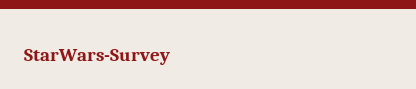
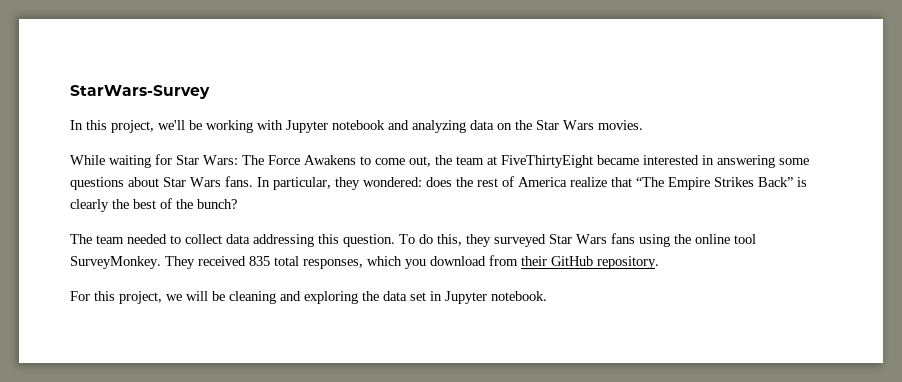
(170, 57) none -> [70,120,643,133] [70,154,809,168] [70,176,807,190] [70,198,237,212] [70,233,756,247] [70,255,659,269] [70,291,547,304] // In this project, we'll be working with Jupyter notebook and analyzing data on the Star Wars movies. // While waiting for Star Wars: The Force Awakens to come out, the team at FiveThirtyEight became interested in answering some questions about Star Wars fans. In particular, they wondered: does the rest of America realize that “The Empire Strikes Back” is clearly the best of the bunch? // The team needed to collect data addressing this question. To do this, they surveyed Star Wars fans using the online tool SurveyMonkey. They received 835 total responses, which you download from their GitHub repository. // For this project, we will be cleaning and exploring the data set in Jupyter notebook.

